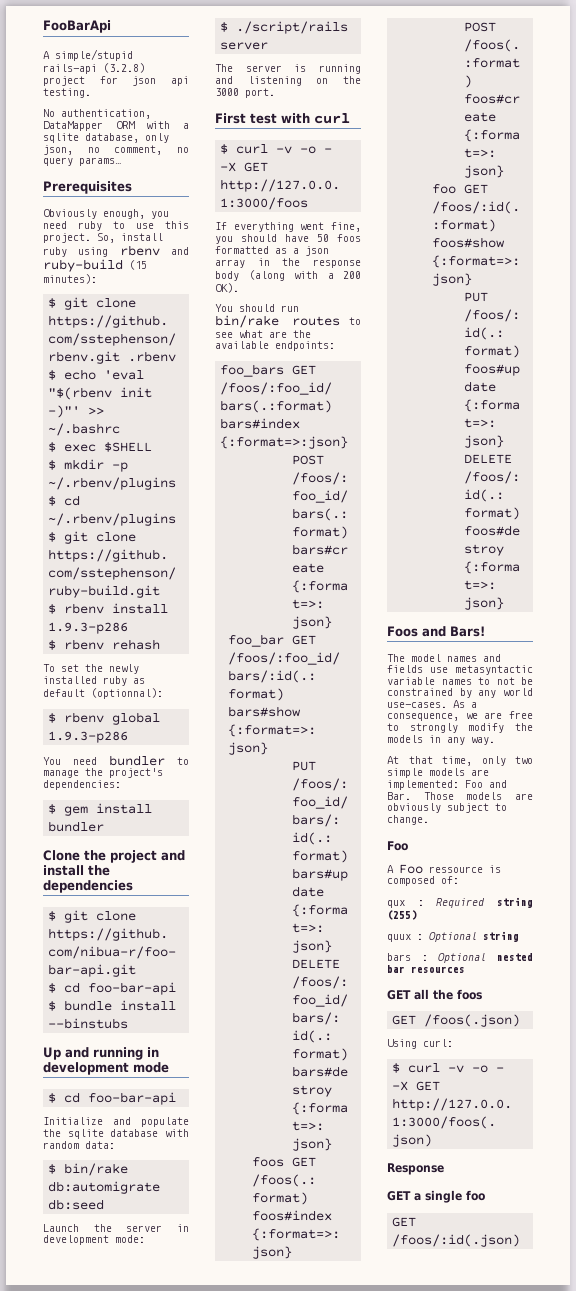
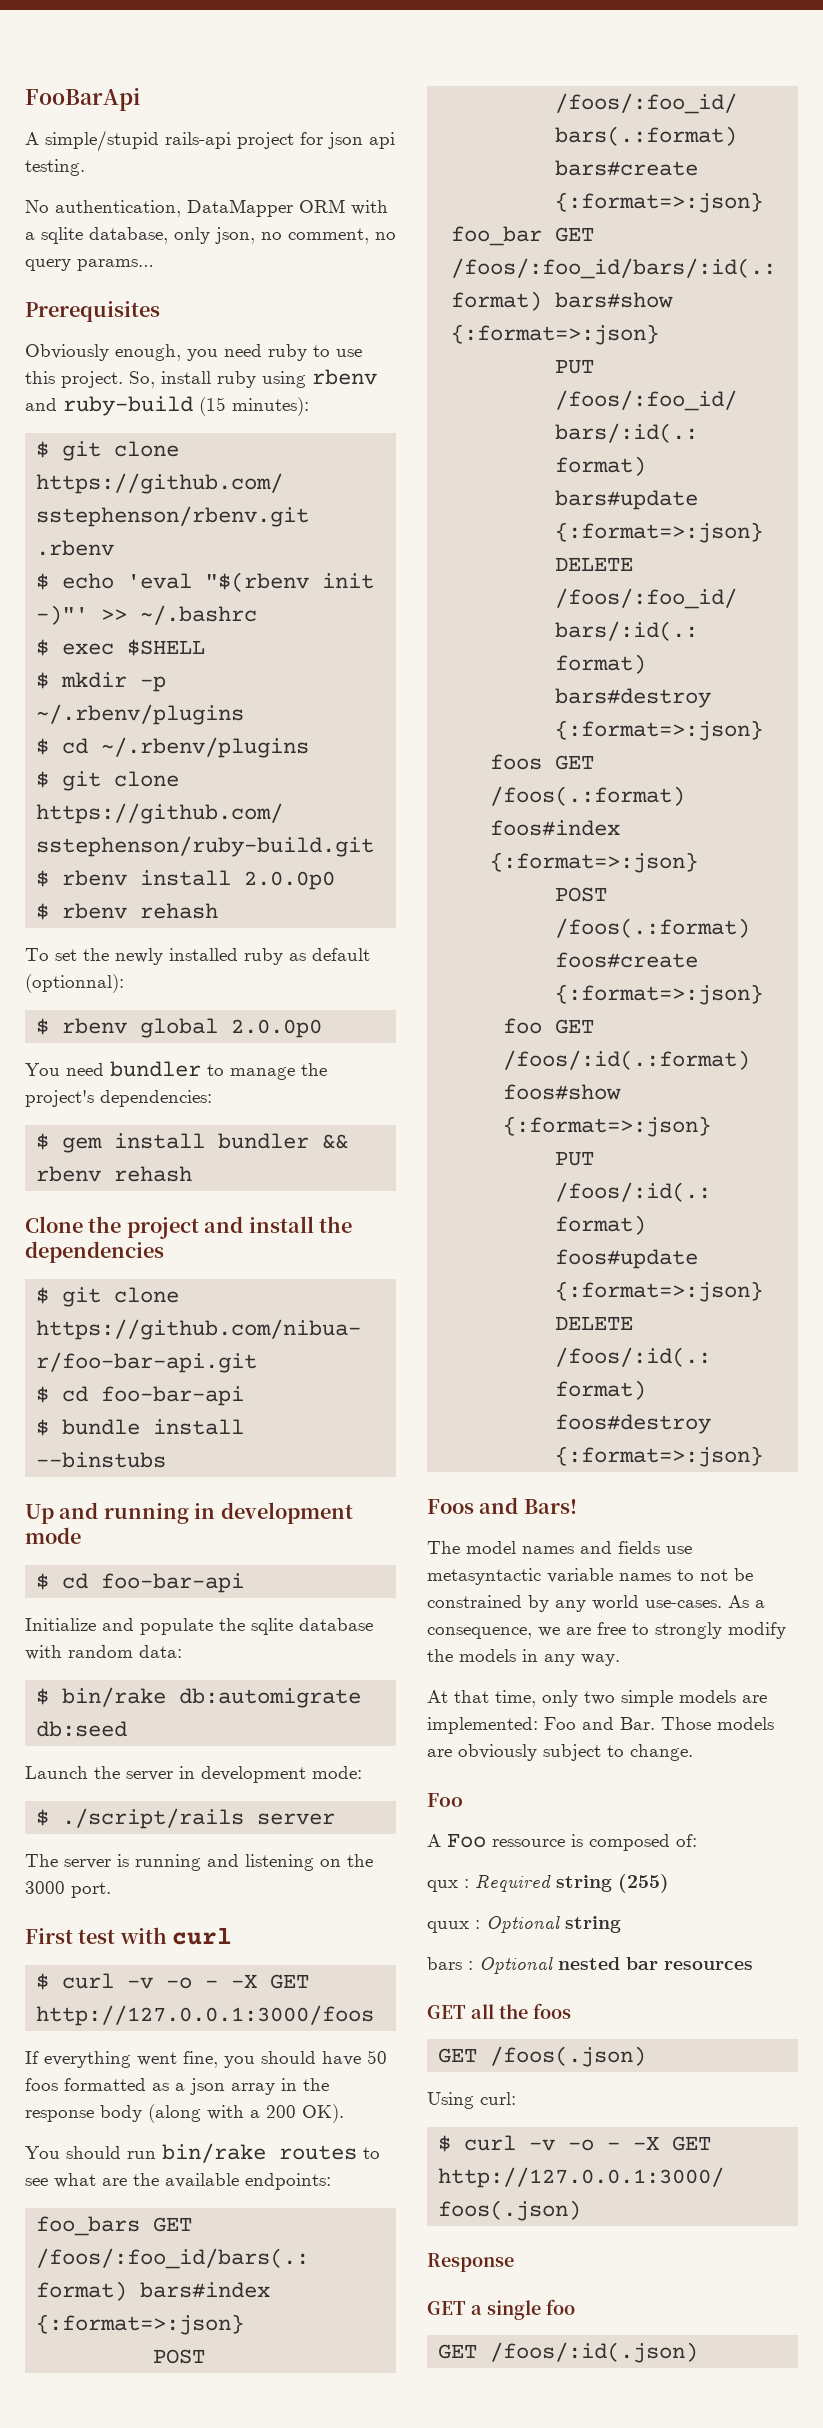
[103,63,145,73] (3.2.8) -> (231, 140) none
[48,622,129,634] 1.9.3-p286 -> [244,871,336,890] 2.0.0p0
[48,731,129,743] 1.9.3-p286 -> [231,1019,323,1038] 2.0.0p0
(105, 826) none -> [322,1134,349,1149] [36,1166,193,1182] && rbenv rehash

